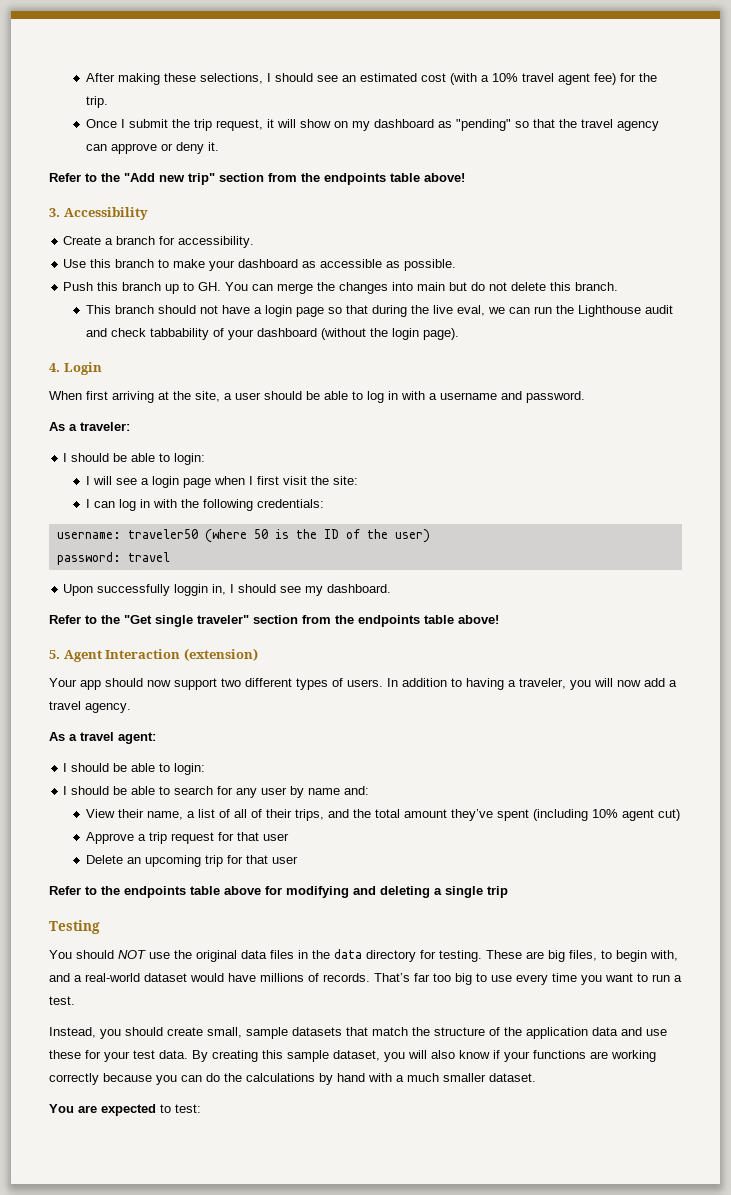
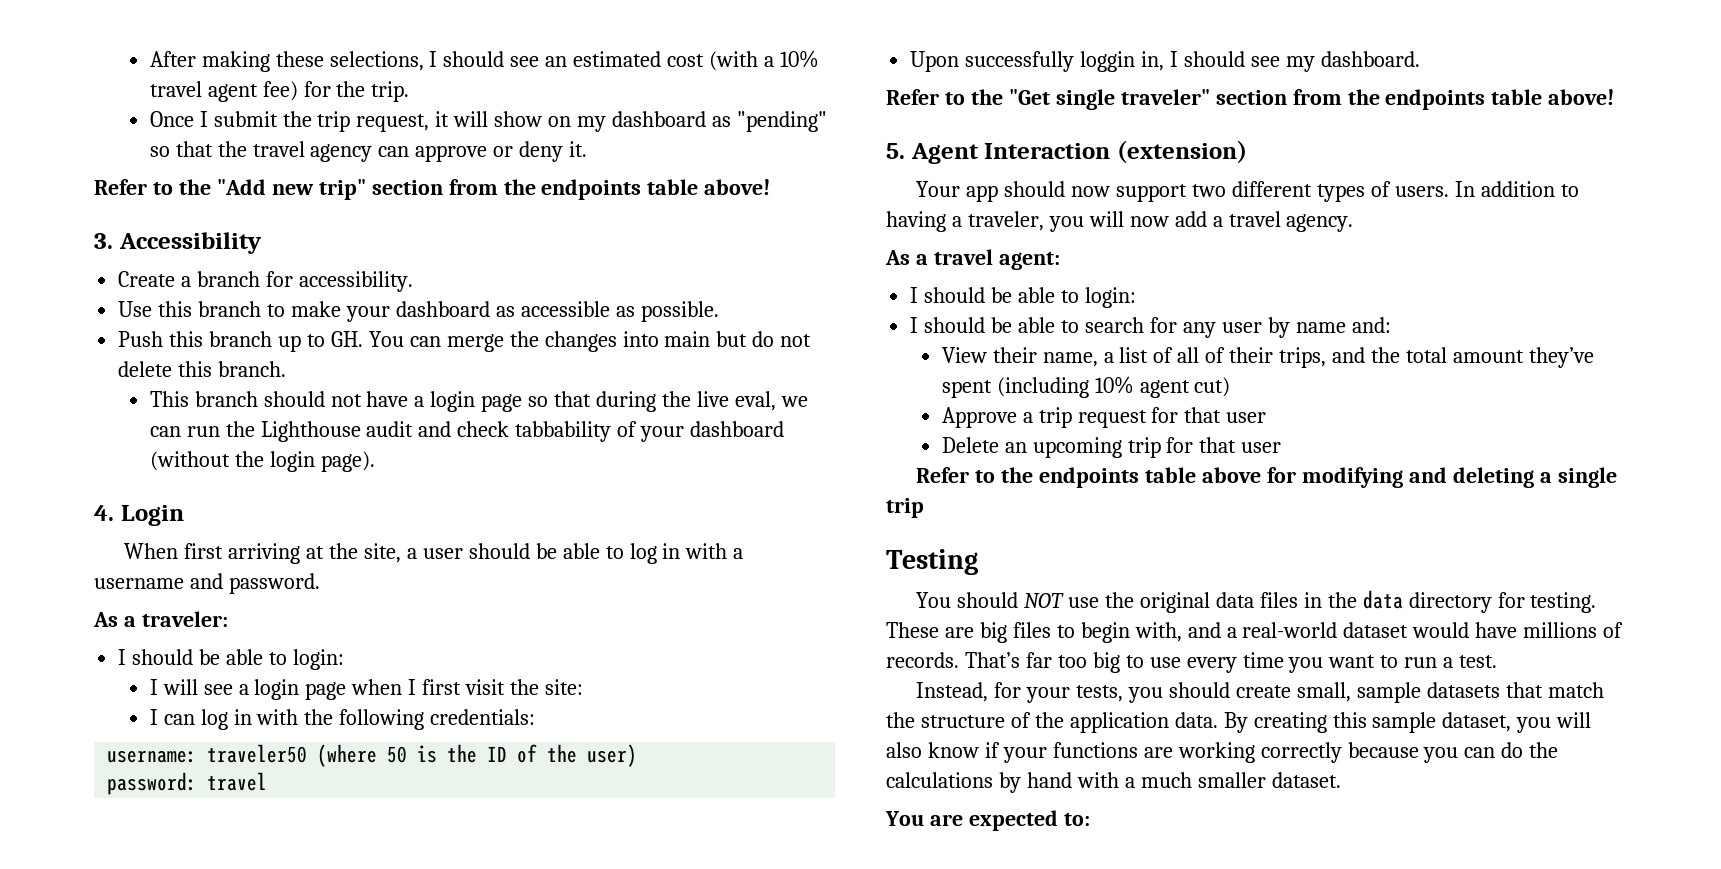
[569,950,597,961] files, -> [1012,622,1051,638] files
(96, 1032) none -> [994,682,1124,703] for your tests,
[592,1027,667,1036] [49,1050,155,1062] data and use these for your test -> (1169, 722) none
[160,1104,201,1113] to test: -> [1063,813,1090,826] to:

